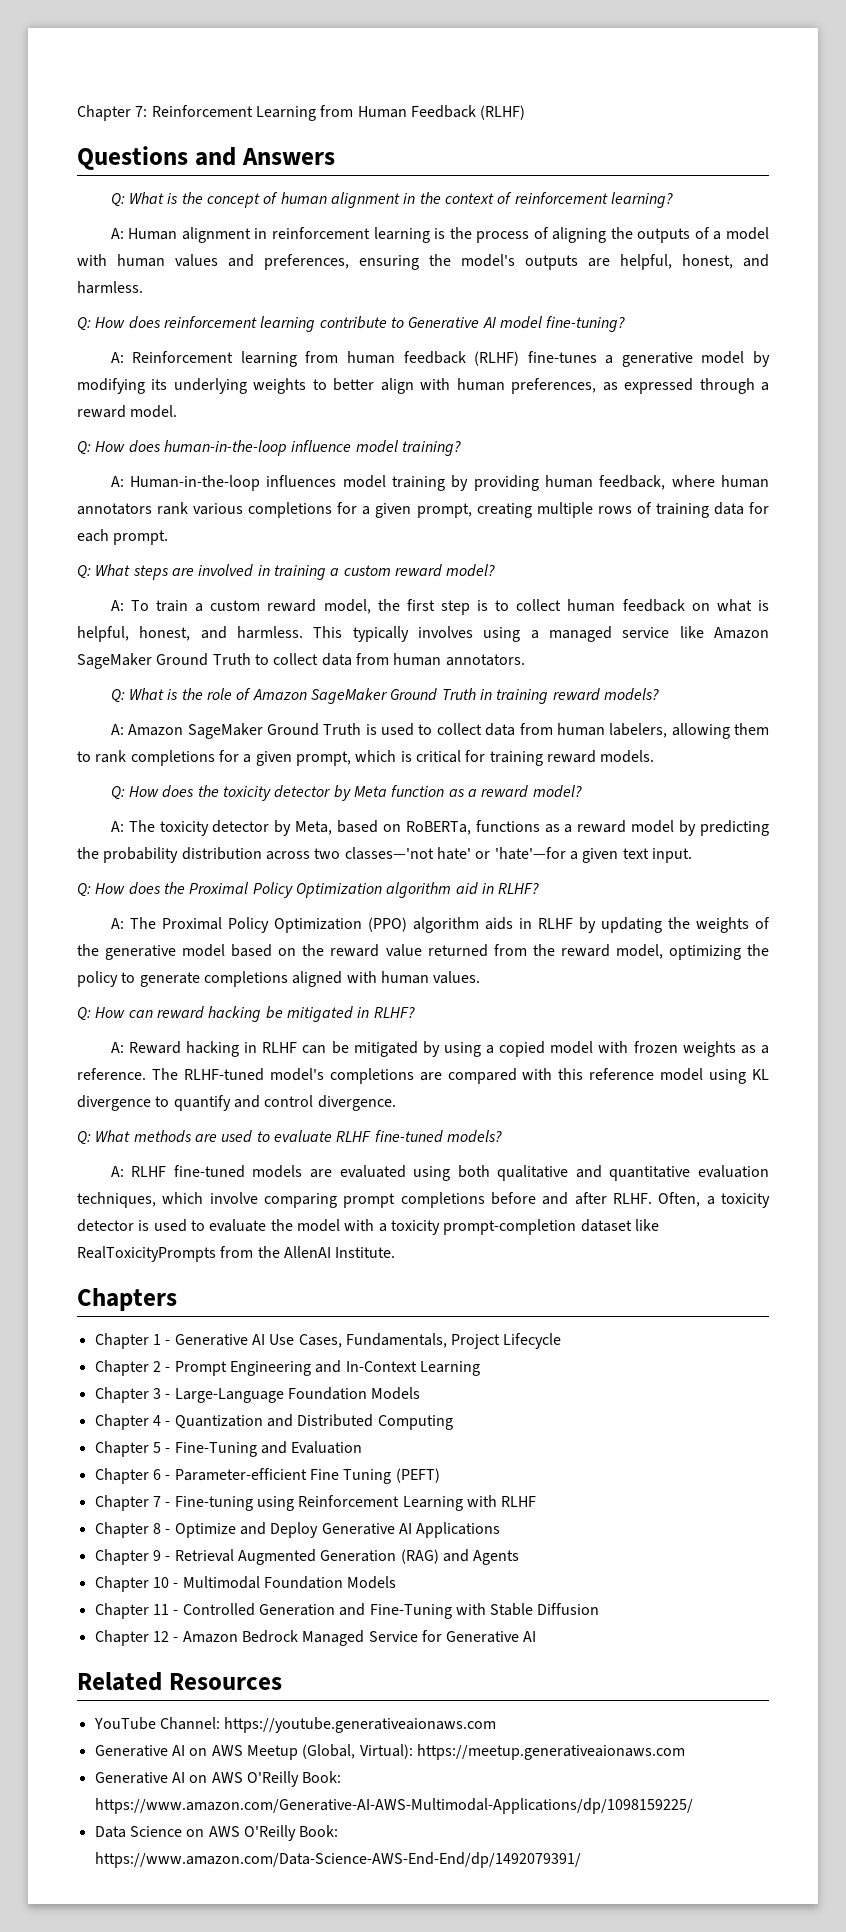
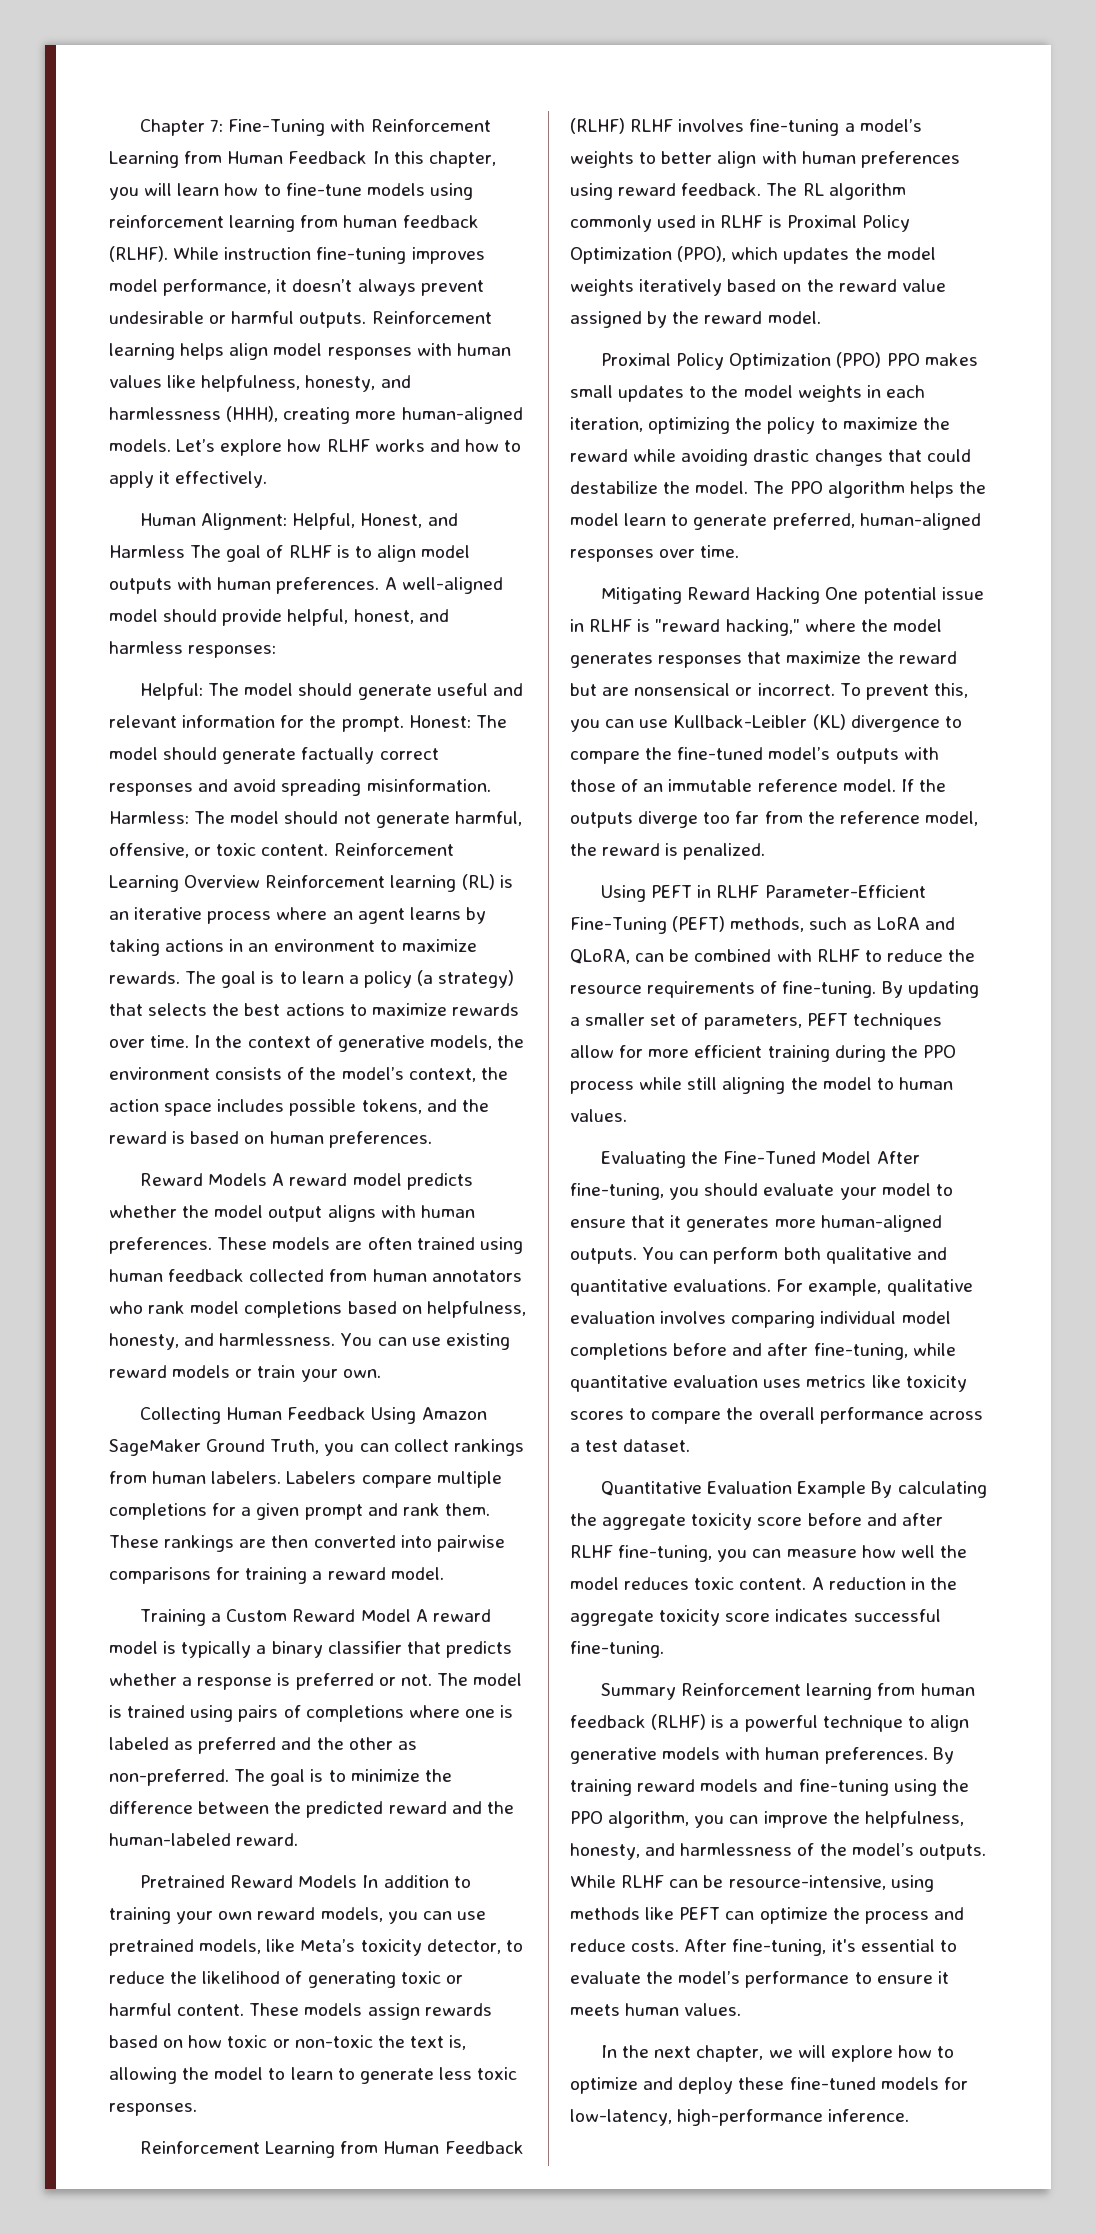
(148, 111) none -> [228,119,491,136] [109,151,496,168] [109,183,473,200] [109,215,479,232] [109,246,485,264] [109,279,484,296] [109,311,492,328] [109,343,511,360] [109,375,411,392] [109,406,523,424] [109,439,522,456] [109,471,268,488] [140,513,458,530] [109,545,471,562] [109,577,503,594] [109,609,449,626] [109,641,277,658] [140,683,523,700] [109,715,507,732] [109,747,439,764] [109,779,491,796] [109,811,522,828] [109,843,454,858] [109,874,513,892] [109,907,486,924] [109,939,477,956] [109,970,515,988] [109,1003,519,1016] [109,1035,525,1052] [109,1067,508,1082] [109,1099,489,1116] [109,1131,432,1148] [140,1173,473,1190] [109,1205,475,1222] [109,1237,523,1254] [109,1269,522,1282] [109,1301,526,1318] [109,1333,510,1350] [109,1365,381,1382] [140,1407,487,1424] [109,1439,524,1456] [109,1471,502,1488] [109,1503,490,1520] [109,1535,505,1552] [109,1567,444,1584] [140,1609,491,1626] [109,1641,512,1658] [109,1673,523,1690] [109,1705,514,1722] [109,1737,417,1754] [109,1769,452,1786] [109,1801,514,1818] [109,1833,299,1846] [140,1875,471,1888] [109,1907,486,1924] [109,1939,523,1956] [109,1971,463,1988] [109,2003,492,2020] [109,2035,467,2050] [109,2067,518,2084] [109,2103,197,2116] Fine-Tuning with Reinforcement Learning from Human Feedback In this chapter, you will learn how to fine-tune models using reinforcement learning from human feedback (RLHF). While instruction fine-tuning improves model performance, it doesn’t always prevent undesirable or harmful outputs. Reinforcement learning helps align model responses with human values like helpfulness, honesty, and harmlessness (HHH), creating more human-aligned models. Let’s explore how RLHF works and how to apply it effectively. // Human Alignment: Helpful, Honest, and Harmless The goal of RLHF is to align model outputs with human preferences. A well-aligned model should provide helpful, honest, and harmless responses: // Helpful: The model should generate useful and relevant information for the prompt. Honest: The model should generate factually correct responses and avoid spreading misinformation. Harmless: The model should not generate harmful, offensive, or toxic content. Reinforcement Learning Overview Reinforcement learning (RL) is an iterative process where an agent learns by taking actions in an environment to maximize rewards. The goal is to learn a policy (a strategy) that selects the best actions to maximize rewards over time. In the context of generative models, the environment consists of the model’s context, the action space includes possible tokens, and the reward is based on human preferences. // Reward Models A reward model predicts whether the model output aligns with human preferences. These models are often trained using human feedback collected from human annotators who rank model completions based on helpfulness, honesty, and harmlessness. You can use existing reward models or train your own. // Collecting Human Feedback Using Amazon SageMaker Ground Truth, you can collect rankings from human labelers. Labelers compare multiple completions for a given prompt and rank them. These rankings are then converted into pairwise comparisons for training a reward model. // Training a Custom Reward Model A reward model is typically a binary classifier that predicts whether a response is preferred or not. The model is trained using pairs of completions where one is labeled as preferred and the other as non-preferred. The goal is to minimize the difference between the predicted reward and the human-labeled reward. // Pretrained Reward Models In addition to training your own reward models, you can use pretrained models, like Meta’s toxicity detector, to reduce the likelihood of generating toxic or harmful content. These models assign rewards based on how toxic or non-toxic the text is, allowing the model to learn to generate less toxic responses. //
[77,146,335,170] [110,192,673,208] [110,227,769,243] [77,254,769,270] [77,281,143,294] [77,316,626,332] [110,352,124,363] // Questions and Answers // Q: What is the concept of human alignment in the context of reinforcement learning? // A: Human alignment in reinforcement learning is the process of aligning the outputs of a model with human values and preferences, ensuring the model's outputs are helpful, honest, and harmless. // Q: How does reinforcement learning contribute to Generative AI model fine-tuning? // A: -> [630,119,922,136] [570,151,960,168] [570,183,906,200] [570,215,910,232] [570,246,936,264] [570,279,946,296] [570,311,821,328] [601,352,978,370] [570,385,925,402] [570,417,950,434] [570,449,971,466] [570,481,986,498] [570,513,981,530] [570,545,740,562] [601,587,984,604] [570,619,942,636] [570,651,957,668] [570,683,968,700] [570,714,962,732] [570,747,939,764] [570,779,946,792] [570,811,978,828] [570,843,766,860] [601,885,926,902] [570,916,955,934] [570,949,976,964] [570,981,979,998] [570,1013,942,1030] [570,1045,956,1062] [570,1077,953,1094] [570,1109,627,1122] [601,1151,920,1168] [570,1183,953,1200] [570,1215,942,1232] [570,1247,947,1264] [570,1279,973,1296] [570,1311,951,1328] [570,1343,956,1360] [570,1375,967,1392] [570,1407,983,1424] [570,1439,691,1452] [601,1481,987,1498] [570,1513,943,1530] [570,1545,967,1562] [570,1577,957,1590] [570,1609,941,1626] [570,1641,664,1658] [601,1683,677,1700] RLHF involves fine-tuning a model’s weights to better align with human preferences using reward feedback. The RL algorithm commonly used in RLHF is Proximal Policy Optimization (PPO), which updates the model weights iteratively based on the reward value assigned by the reward model. // Proximal Policy Optimization (PPO) PPO makes small updates to the model weights in each iteration, optimizing the policy to maximize the reward while avoiding drastic changes that could destabilize the model. The PPO algorithm helps the model learn to generate preferred, human-aligned responses over time. // Mitigating Reward Hacking One potential issue in RLHF is "reward hacking," where the model generates responses that maximize the reward but are nonsensical or incorrect. To prevent this, you can use Kullback-Leibler (KL) divergence to compare the fine-tuned model’s outputs with those of an immutable reference model. If the outputs diverge too far from the reference model, the reward is penalized. // Using PEFT in RLHF Parameter-Efficient Fine-Tuning (PEFT) methods, such as LoRA and QLoRA, can be combined with RLHF to reduce the resource requirements of fine-tuning. By updating a smaller set of parameters, PEFT techniques allow for more efficient training during the PPO process while still aligning the model to human values. // Evaluating the Fine-Tuned Model After fine-tuning, you should evaluate your model to ensure that it generates more human-aligned outputs. You can perform both qualitative and quantitative evaluations. For example, qualitative evaluation involves comparing individual model completions before and after fine-tuning, while quantitative evaluation uses metrics like toxicity scores to compare the overall performance across a test dataset. // Quantitative Evaluation Example By calculating the aggregate toxicity score before and after RLHF fine-tuning, you can measure how well the model reduces toxic content. A reduction in the aggregate toxicity score indicates successful fine-tuning. // Summary
[527,351,770,367] [77,378,769,394] [77,405,178,418] [77,440,461,456] [110,475,770,491] [77,502,769,518] [77,529,169,545] [77,564,496,580] [110,599,769,615] [77,626,770,642] [77,653,525,669] [110,688,659,704] [110,723,770,739] [77,750,655,766] [110,785,582,801] [110,820,770,836] [77,847,692,863] [77,882,540,898] [110,917,771,933] [77,944,769,960] [77,971,481,987] [77,1006,415,1022] [110,1041,769,1057] [77,1068,769,1084] [77,1095,396,1111] [77,1130,502,1145] [110,1165,769,1181] [77,1192,770,1208] [77,1219,659,1235] [77,1246,396,1262] [77,1288,177,1311] [94,1333,562,1349] [94,1360,480,1376] [94,1387,421,1403] [94,1414,453,1430] [94,1441,363,1457] [94,1468,440,1484] [94,1495,537,1511] [94,1522,501,1538] [94,1549,520,1565] [94,1576,397,1592] [94,1603,600,1619] [94,1630,537,1646] [77,1672,282,1691] [93,1717,497,1733] [94,1744,685,1760] [94,1771,342,1787] [94,1798,693,1814] [94,1825,339,1841] [94,1852,581,1868] fine-tunes a generative model by modifying its underlying weights to better align with human preferences, as expressed through a reward model. // Q: How does human-in-the-loop influence model training? // A: Human-in-the-loop influences model training by providing human feedback, where human annotators rank various completions for a given prompt, creating multiple rows of training data for each prompt. // Q: What steps are involved in training a custom reward model? // A: To train a custom reward model, the first step is to collect human feedback on what is helpful, honest, and harmless. This typically involves using a managed service like Amazon SageMaker Ground Truth to collect data from human annotators. // Q: What is the role of Amazon SageMaker Ground Truth in training reward models? // A: Amazon SageMaker Ground Truth is used to collect data from human labelers, allowing them to rank completions for a given prompt, which is critical for training reward models. // Q: How does the toxicity detector by Meta function as a reward model? // A: The toxicity detector by Meta, based on RoBERTa, functions as a reward model by predicting the probability distribution across two classes—'not hate' or 'hate'—for a given text input. // Q: How does the Proximal Policy Optimization algorithm aid in RLHF? // A: The Proximal Policy Optimization (PPO) algorithm aids in RLHF by updating the weights of the generative model based on the reward value returned from the reward model, optimizing the policy to generate completions aligned with human values. // Q: How can reward hacking be mitigated in RLHF? // A: Reward hacking in RLHF can be mitigated by using a copied model with frozen weights as a reference. The RLHF-tuned model's completions are compared with this reference model using KL divergence to quantify and control divergence. // Q: What methods are used to evaluate RLHF fine-tuned models? // A: RLHF fine-tuned models are evaluated using both qualitative and quantitative evaluation techniques, which involve comparing prompt completions before and after RLHF. Often, a toxicity detector is used to evaluate the model with a toxicity prompt-completion dataset like RealToxicityPrompts from the AllenAI Institute. // Chapters // Chapter 1 - Generative AI Use Cases, Fundamentals, Project Lifecycle // Chapter 2 - Prompt Engineering and In-Context Learning // Chapter 3 - Large-Language Foundation Models // Chapter 4 - Quantization and Distributed Computing // Chapter 5 - Fine-Tuning and Evaluation // Chapter 6 - Parameter-efficient Fine Tuning (PEFT) // Chapter 7 - Fine-tuning using Reinforcement Learning with RLHF // Chapter 8 - Optimize and Deploy Generative AI Applications // Chapter 9 - Retrieval Augmented Generation (RAG) and Agents // Chapter 10 - Multimodal Foundation Models // Chapter 11 - Controlled Generation and Fine-Tuning with Stable Diffusion // Chapter 12 - Amazon Bedrock Managed Service for Generative AI // Related Resources // YouTube Channel: https://youtube.generativeaionaws.com // Generative AI on AWS Meetup (Global, Virtual): https://meetup.generativeaionaws.com // Generative AI on AWS O'Reilly Book: https://www.amazon.com/Generative-AI-AWS-Multimodal-Applications/dp/1098159225/ // Data Science on AWS O'Reilly Book: https://www.amazon.com/Data-Science-AWS-End-End/dp/1492079391/ -> [711,1715,969,1732] [570,1747,954,1764] [570,1779,969,1796] [570,1811,964,1828] [570,1843,986,1860] [570,1875,934,1892] [570,1907,964,1924] [570,1939,957,1956] [570,1971,949,1988] [570,2003,742,2016] [601,2045,955,2062] [570,2077,968,2094] [570,2109,910,2126] is a powerful technique to align generative models with human preferences. By training reward models and fine-tuning using the PPO algorithm, you can improve the helpfulness, honesty, and harmlessness of the model’s outputs. While RLHF can be resource-intensive, using methods like PEFT can optimize the process and reduce costs. After fine-tuning, it's essential to evaluate the model’s performance to ensure it meets human values. // In the next chapter, we will explore how to optimize and deploy these fine-tuned models for low-latency, high-performance inference.

